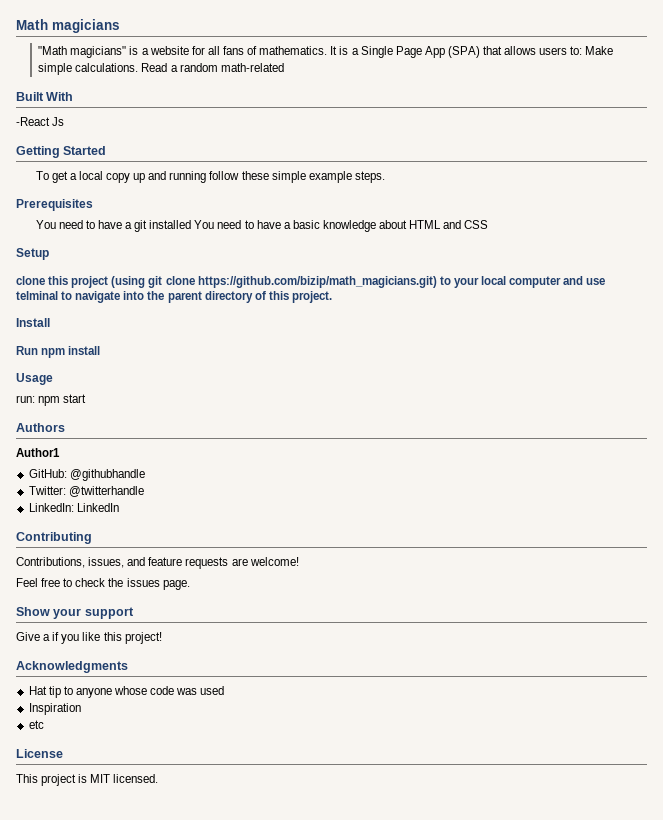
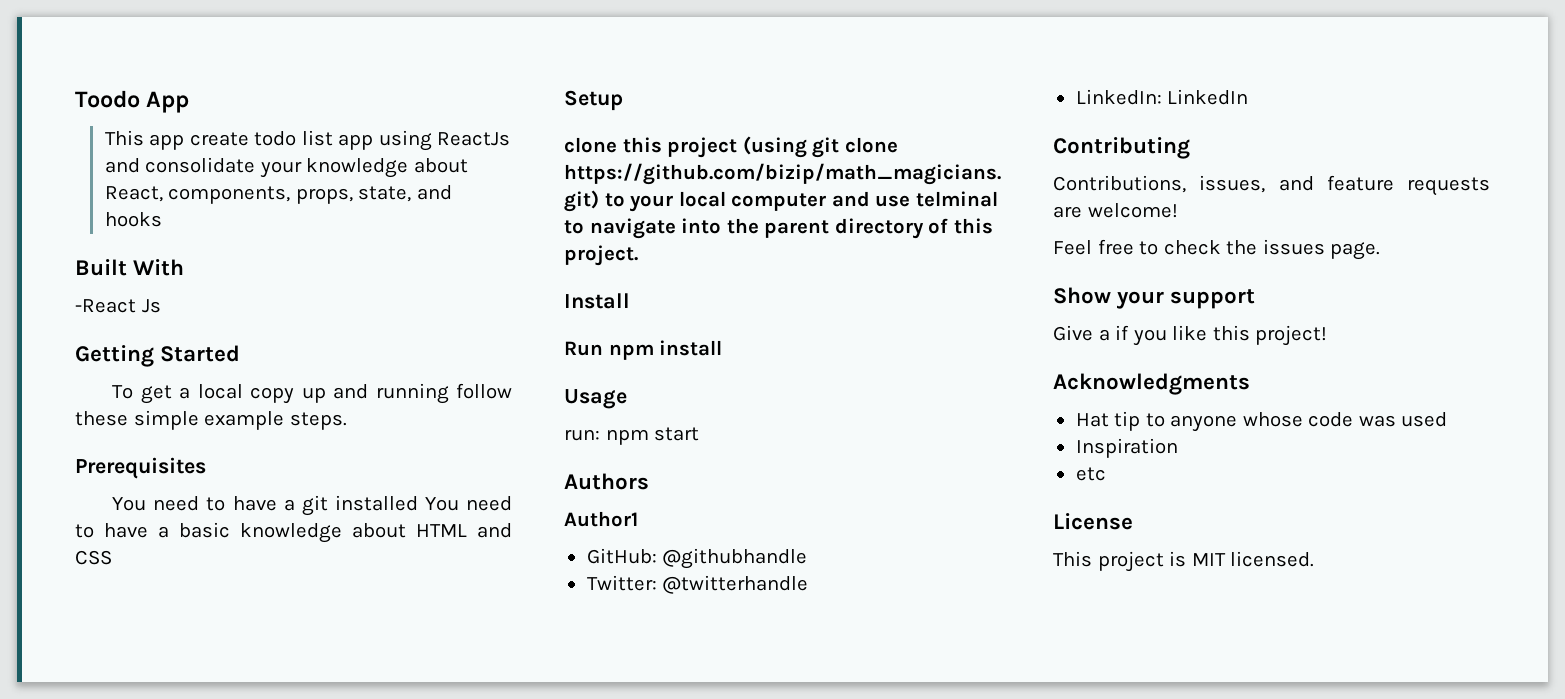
[16,19,120,33] [38,46,614,58] [38,63,284,75] Math magicians // "Math magicians" is a website for all fans of mathematics. It is a Single Page App (SPA) that allows users to: Make simple calculations. Read a random math-related -> [75,90,190,113] [104,130,511,151] [104,157,468,178] [104,185,452,204] [104,212,162,227] Toodo App // This app create todo list app using ReactJs and consolidate your knowledge about React, components, props, state, and hooks

